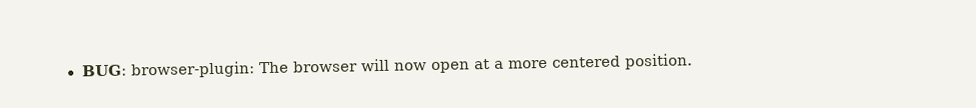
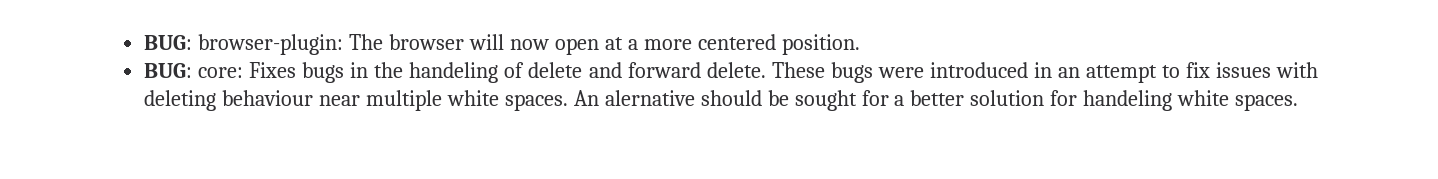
(693, 61) none -> [144,62,1318,83] [144,90,1299,111] // BUG: core: Fixes bugs in the handeling of delete and forward delete. These bugs were introduced in an attempt to fix issues with deleting behaviour near multiple white spaces. An alernative should be sought for a better solution for handeling white spaces.

